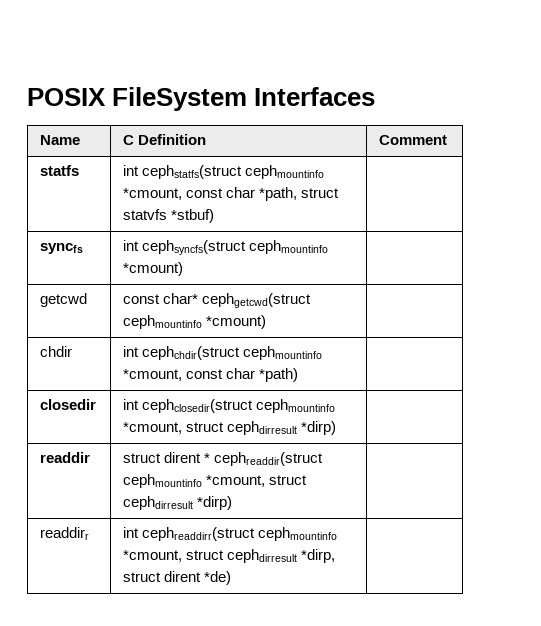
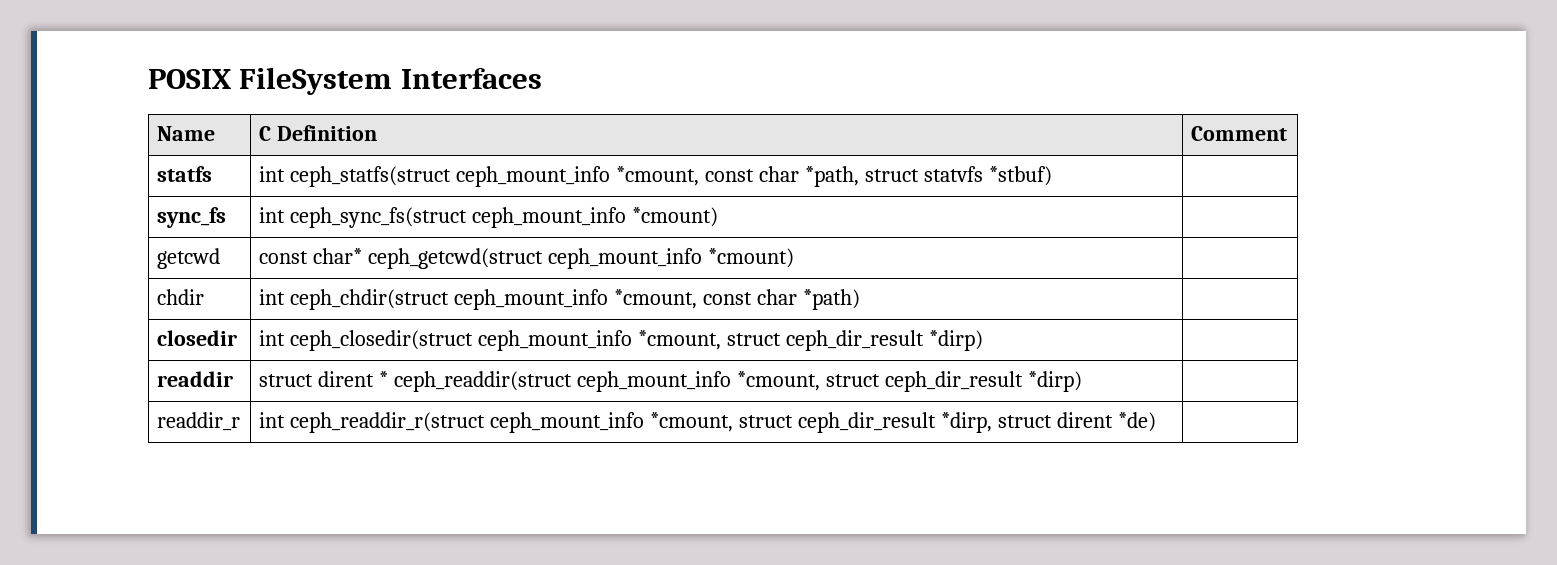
[142,165,325,179] cephstatfs(struct cephmountinfo -> [290,166,611,187] ceph_statfs(struct ceph_mount_info
[40,243,84,254] [123,240,329,255] syncfs | int cephsyncfs(struct cephmountinfo -> [157,207,227,228] [259,207,627,228] sync_fs | int ceph_sync_fs(struct ceph_mount_info
[202,293,312,308] [123,315,203,329] cephgetcwd(struct cephmountinfo -> [368,248,703,269] ceph_getcwd(struct ceph_mount_info
[142,346,323,360] cephchdir(struct cephmountinfo -> [290,289,609,310] ceph_chdir(struct ceph_mount_info
[142,399,336,413] [123,421,298,435] cephclosedir(struct cephmountinfo *cmount, struct cephdirresult -> [290,330,924,351] ceph_closedir(struct ceph_mount_info *cmount, struct ceph_dir_result
[214,452,324,466] [123,474,308,488] [123,496,233,510] [40,527,90,540] [123,527,338,541] [123,549,298,563] cephreaddir(struct cephmountinfo *cmount, struct cephdirresult *dirp) | // readdirr | int cephreaddirr(struct cephmountinfo *cmount, struct cephdirresult -> [394,371,1082,392] [157,412,241,431] [259,412,936,433] ceph_readdir(struct ceph_mount_info *cmount, struct ceph_dir_result *dirp) | // readdir_r | int ceph_readdir_r(struct ceph_mount_info *cmount, struct ceph_dir_result

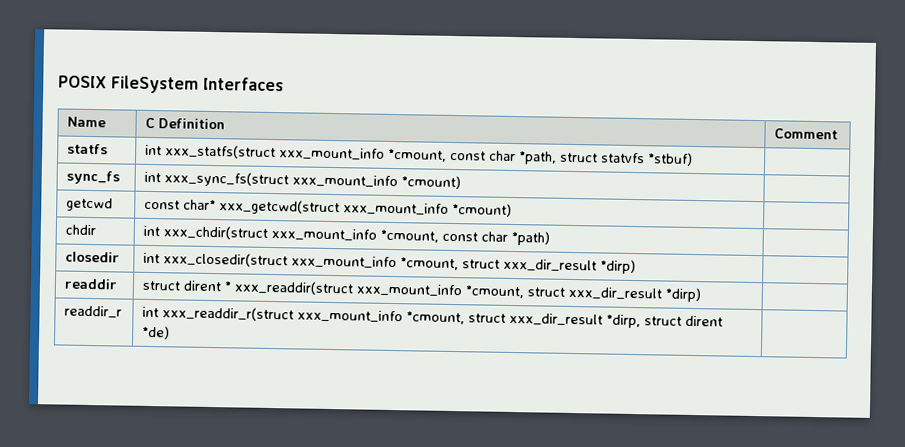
[290,166,611,187] ceph_statfs(struct ceph_mount_info -> [165,144,386,161] xxx_statfs(struct xxx_mount_info
[290,207,627,228] ceph_sync_fs(struct ceph_mount_info -> [164,171,399,189] xxx_sync_fs(struct xxx_mount_info
[368,248,703,269] ceph_getcwd(struct ceph_mount_info -> [219,199,450,216] xxx_getcwd(struct xxx_mount_info
[290,289,609,310] ceph_chdir(struct ceph_mount_info -> [163,225,378,242] xxx_chdir(struct xxx_mount_info
[290,330,924,351] ceph_closedir(struct ceph_mount_info *cmount, struct ceph_dir_result -> [163,252,598,273] xxx_closedir(struct xxx_mount_info *cmount, struct xxx_dir_result
[394,371,1023,392] ceph_readdir(struct ceph_mount_info *cmount, struct ceph_dir_result -> [234,280,663,301] xxx_readdir(struct xxx_mount_info *cmount, struct xxx_dir_result
[290,412,936,433] ceph_readdir_r(struct ceph_mount_info *cmount, struct ceph_dir_result -> [162,306,604,327] xxx_readdir_r(struct xxx_mount_info *cmount, struct xxx_dir_result

